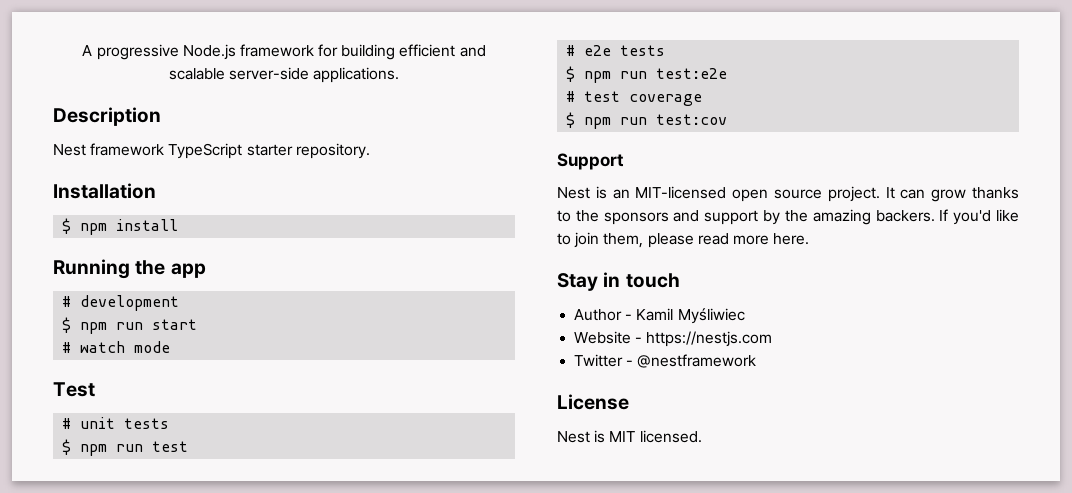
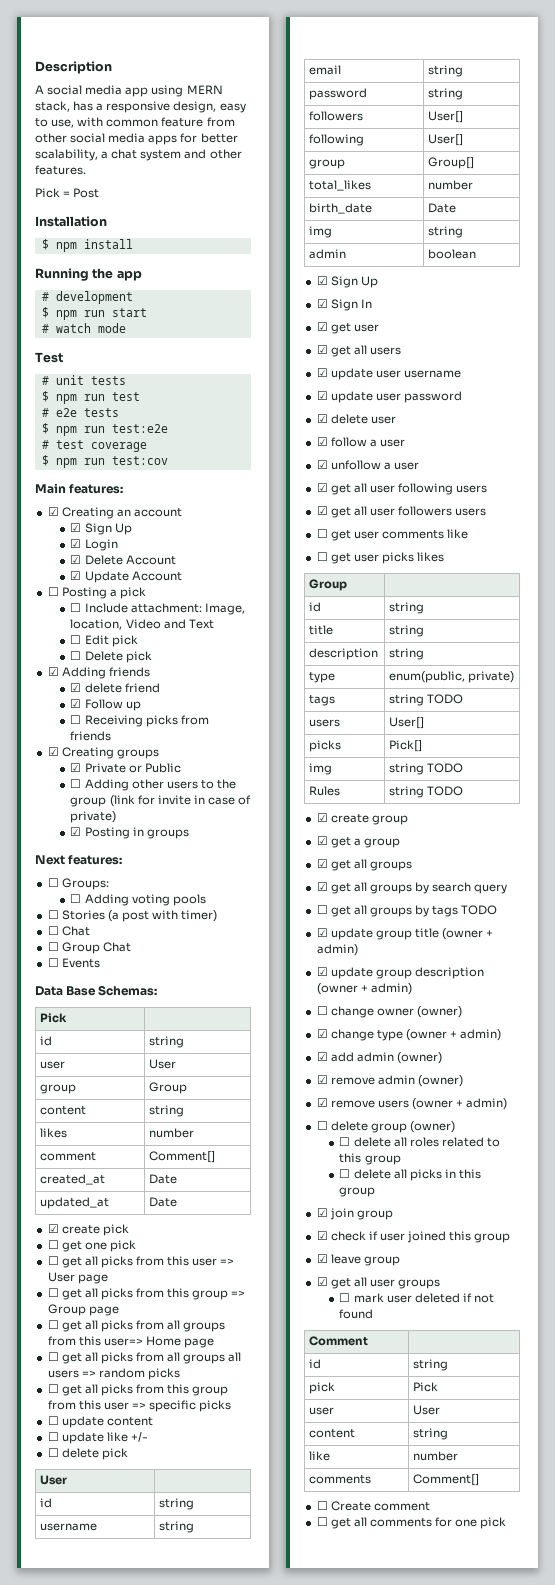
[82,44,486,60] [168,67,400,83] [53,107,161,126] [53,143,370,159] A progressive Node.js framework for building efficient and scalable server-side applications. // Description // Nest framework TypeScript starter repository. -> [35,61,112,74] [35,85,223,97] [35,101,246,113] [35,117,235,128] [35,133,238,145] [35,149,242,161] [35,165,86,175] [35,188,100,198] Description // A social media app using MERN stack, has a responsive design, easy to use, with common feature from other social media apps for better scalability, a chat system and other features. // Pick = Post
[557,153,624,170] [557,186,1019,202] [557,209,1019,225] [557,232,810,248] [557,272,680,291] [574,308,745,324] [574,331,773,347] [574,354,757,368] [557,394,629,410] [557,430,702,443] Support // Nest is an MIT-licensed open source project. It can grow thanks to the sponsors and support by the amazing backers. If you'd like to join them, please read more here. // Stay in touch // Author - Kamil Myśliwiec // Website - https://nestjs.com // Twitter - @nestframework // License // Nest is MIT licensed. -> [35,483,124,494] [47,507,182,519] [70,523,132,535] [70,539,118,551] [70,555,176,565] [70,571,182,583] [47,587,146,599] [70,603,245,615] [70,619,214,630] [70,635,138,647] [70,651,152,663] [47,667,150,679] [70,683,160,693] [70,699,141,711] [70,715,209,727] [70,731,112,741] [47,747,159,759] [70,763,181,773] [70,779,236,791] [70,795,252,807] [70,811,117,823] [70,827,189,839] [35,855,123,865] [47,878,109,890] [70,894,206,906] [47,910,218,922] [47,926,90,936] [47,942,131,954] [47,958,100,968] [35,985,158,996] [40,1013,68,1023] [40,1036,53,1046] [149,1036,185,1048] [40,1061,66,1069] [149,1059,177,1069] [40,1084,77,1094] [149,1082,188,1094] [40,1106,87,1115] [149,1105,185,1117] [40,1128,68,1138] [149,1128,195,1138] [40,1152,97,1161] [149,1151,216,1163] [40,1174,106,1185] [149,1174,178,1184] [40,1197,110,1209] [149,1197,178,1207] [47,1224,129,1236] [47,1240,136,1252] [47,1256,235,1268] [47,1272,108,1284] [47,1288,246,1300] [47,1304,119,1316] [47,1320,226,1332] [47,1336,215,1348] [47,1352,242,1364] [47,1368,180,1380] [47,1384,229,1396] [47,1400,232,1412] [47,1416,153,1428] [47,1432,148,1444] [47,1448,128,1460] [40,1475,68,1485] [40,1498,53,1508] [159,1498,195,1510] [40,1523,98,1531] [159,1521,195,1533] [309,65,342,75] [428,65,464,77] [309,88,368,100] [428,88,464,100] [309,111,364,121] [428,111,464,123] [309,134,365,146] [428,134,464,146] [309,159,346,169] [428,157,475,169] [309,180,372,191] [428,180,474,190] [309,203,373,214] [428,203,457,213] [309,226,333,238] [428,226,464,238] [309,249,347,259] [428,249,477,259] [316,276,378,288] [316,299,372,311] [316,322,379,334] [316,345,401,357] [316,368,461,380] [316,391,462,403] [316,414,396,424] [316,437,405,447] [316,460,419,470] [316,483,488,495] [316,506,487,518] [316,529,469,541] [316,552,445,564] [309,579,348,591] [309,602,322,612] [389,602,425,614] [309,625,334,635] [389,625,425,637] [309,648,379,660] [389,648,425,660] [309,672,336,683] [389,671,515,683] [309,695,336,706] [389,694,464,706] [309,719,341,727] [389,717,425,729] [309,740,342,752] [389,740,423,752] [309,763,333,775] [389,763,464,775] [309,786,341,796] [389,786,464,798] [316,813,408,825] [316,836,400,848] [316,859,412,871] [316,882,508,894] [316,905,498,917] [316,928,494,940] [316,944,358,956] [316,967,484,979] [316,983,412,995] [316,1006,462,1018] [316,1029,502,1041] [316,1052,442,1064] [316,1075,463,1087] [316,1098,508,1110] [316,1121,455,1133] [339,1137,500,1147] [339,1153,401,1165] [339,1169,481,1181] [339,1187,376,1197] [316,1208,393,1220] [316,1231,511,1243] [316,1254,400,1266] [316,1277,441,1289] [339,1293,494,1303] [339,1309,374,1319] [309,1336,369,1346] [309,1359,322,1369] [413,1359,449,1371] [309,1382,336,1394] [413,1382,439,1392] [309,1407,335,1415] [413,1405,441,1415] [309,1429,356,1438] [413,1428,449,1440] [309,1451,331,1461] [413,1451,459,1461] [309,1475,372,1484] [413,1474,480,1486] [316,1501,430,1511] [316,1517,507,1529] Main features: // ☑ Creating an account // ☑ Sign Up // ☑ Login // ☑ Delete Account // ☑ Update Account // ☐ Posting a pick // ☐ Include attachment: Image, location, Video and Text // ☐ Edit pick // ☐ Delete pick // ☑ Adding friends // ☑ delete friend // ☑ Follow up // ☐ Receiving picks from friends // ☑ Creating groups // ☑ Private or Public // ☐ Adding other users to the group (link for invite in case of private) // ☑ Posting in groups // Next features: // ☐ Groups: // ☐ Adding voting pools // ☐ Stories (a post with timer) // ☐ Chat // ☐ Group Chat // ☐ Events // Data Base Schemas: // Pick | // id | string // user | User // group | Group // content | string // likes | number // comment | Comment[] // created_at | Date // updated_at | Date // ☑ create pick // ☐ get one pick // ☐ get all picks from this user => User page // ☐ get all picks from this group => Group page // ☐ get all picks from all groups from this user=> Home page // ☐ get all picks from all groups all users => random picks // ☐ get all picks from this group from this user => specific picks // ☐ update content // ☐ update like +/- // ☐ delete pick // User | // id | string // username | string // email | string // password | string // followers | User[] // following | User[] // group | Group[] // total_likes | number // birth_date | Date // img | string // admin | boolean // ☑ Sign Up // ☑ Sign In // ☑ get user // ☑ get all users // ☑ update user username // ☑ update user password // ☑ delete user // ☑ follow a user // ☑ unfollow a user // ☑ get all user following users // ☑ get all user followers users // ☐ get user comments like // ☐ get user picks likes // Group | // id | string // title | string // description | string // type | enum(public, private) // tags | string TODO // users | User[] // picks | Pick[] // img | string TODO // Rules | string TODO // ☑ create group // ☑ get a group // ☑ get all groups // ☑ get all groups by search query // ☐ get all groups by tags TODO // ☑ update group title (owner + admin) // ☑ update group description (owner + admin) // ☐ change owner (owner) // ☑ change type (owner + admin) // ☑ add admin (owner) // ☑ remove admin (owner) // ☑ remove users (owner + admin) // ☐ delete group (owner) // ☐ delete all roles related to this group // ☐ delete all picks in this group // ☑ join group // ☑ check if user joined this group // ☑ leave group // ☑ get all user groups // ☐ mark user deleted if not found // Comment | // id | string // pick | Pick // user | User // content | string // like | number // comments | Comment[] // ☐ Create comment // ☐ get all comments for one pick

